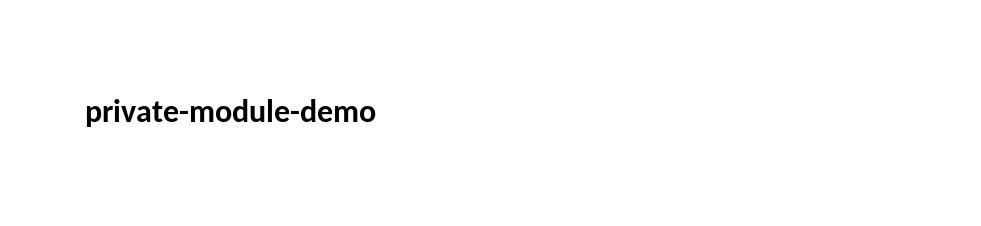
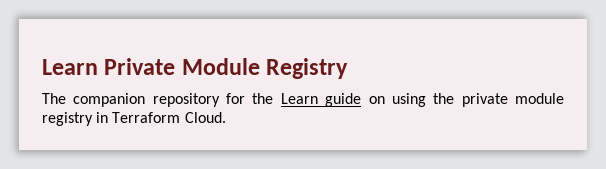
[85,99,376,127] private-module-demo -> [42,58,349,79] [42,93,565,107] [42,112,226,126] Learn Private Module Registry // The companion repository for the Learn guide on using the private module registry in Terraform Cloud.

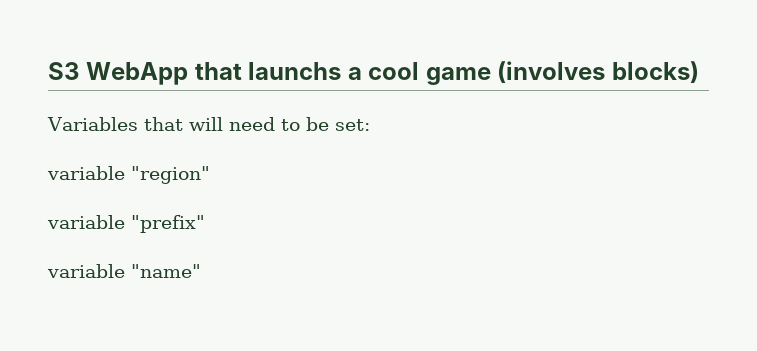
[42,58,349,79] [42,93,565,107] [42,112,226,126] Learn Private Module Registry // The companion repository for the Learn guide on using the private module registry in Terraform Cloud. -> [48,61,699,85] [47,117,370,131] [47,166,210,184] [47,215,205,233] [47,264,201,278] S3 WebApp that launchs a cool game (involves blocks) // Variables that will need to be set: // variable "region" // variable "prefix" // variable "name"

